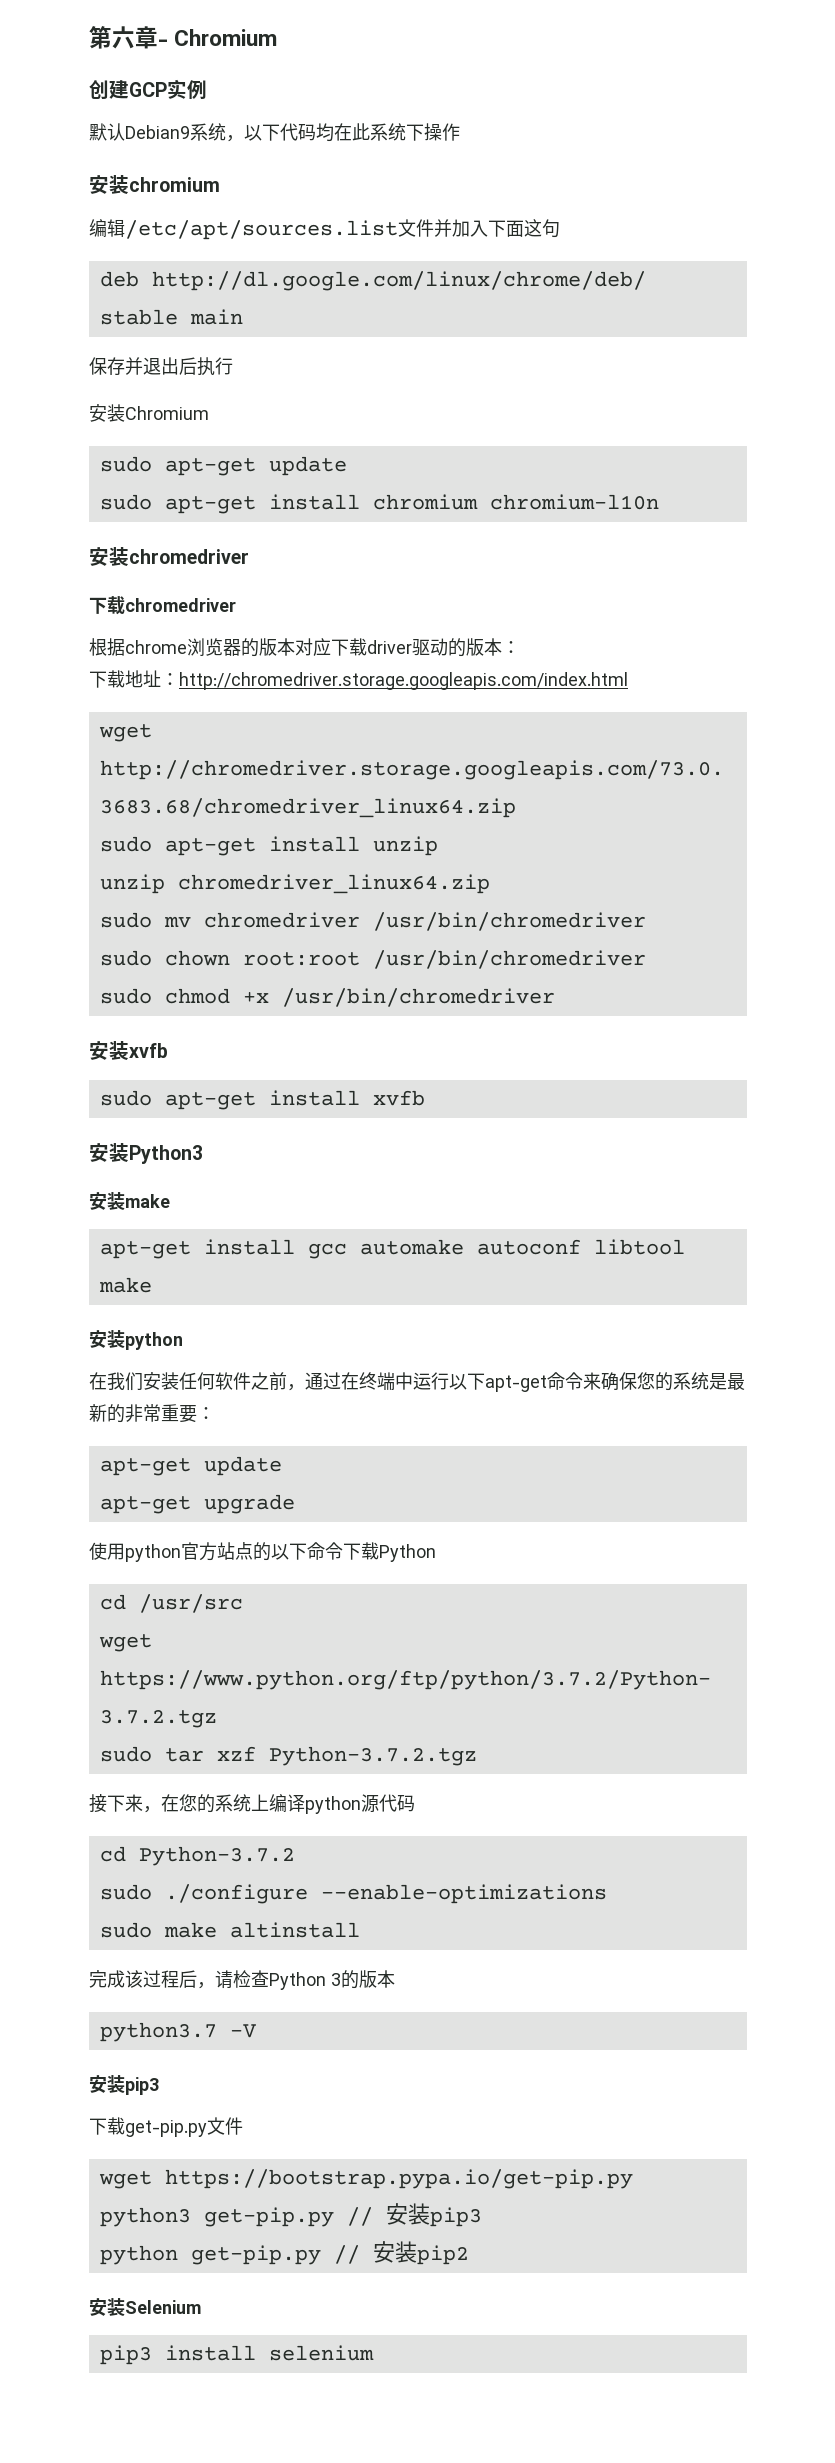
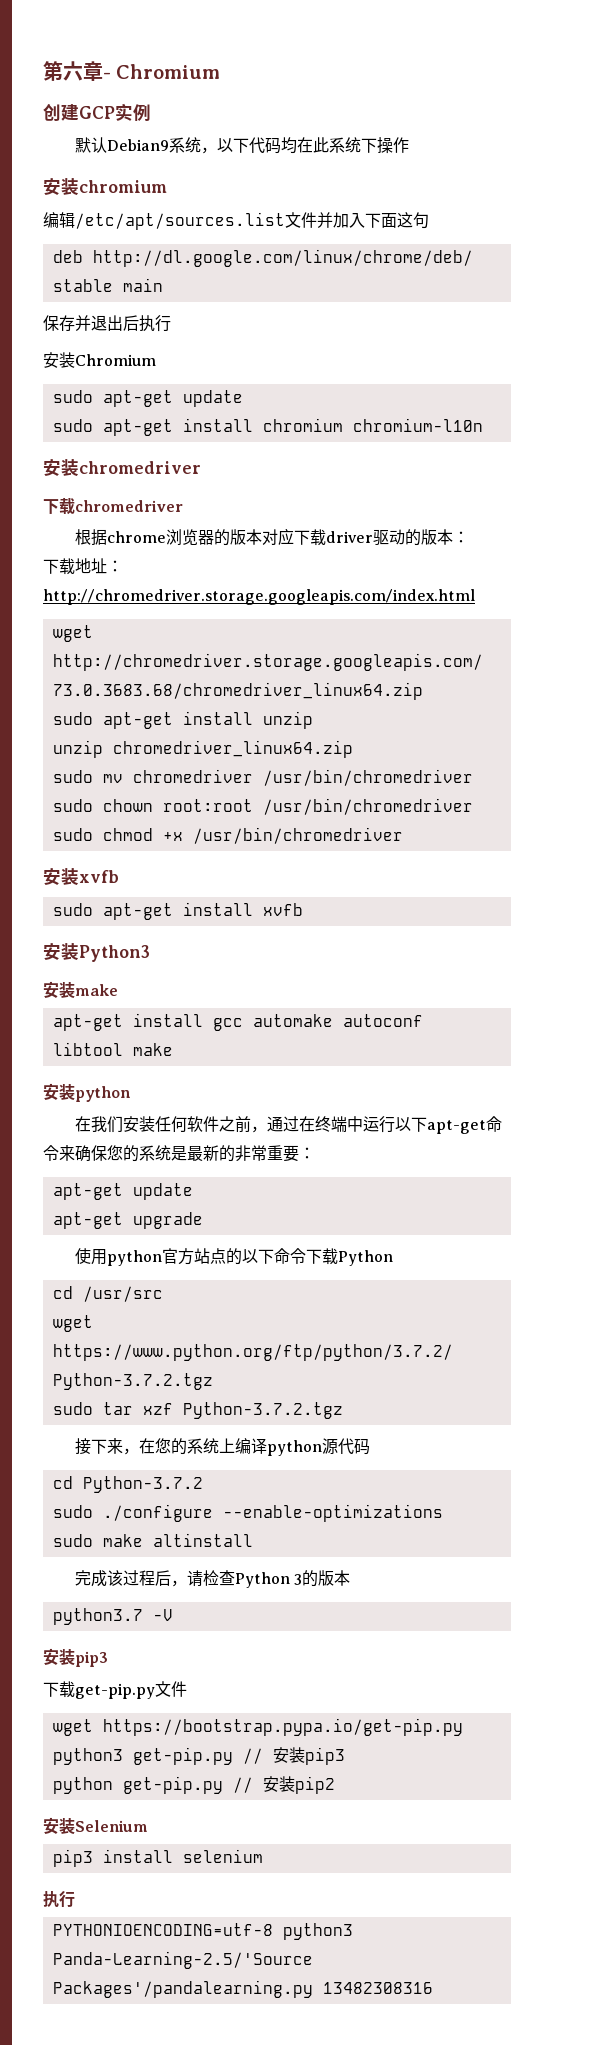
(374, 2353) none -> [43,1890,75,1908] [52,1923,353,1940] [52,1951,313,1969] [52,1980,433,1998] // 执行 // PYTHONIOENCODING=utf-8 python3 Panda-Learning-2.5/'Source Packages'/pandalearning.py 13482308316

